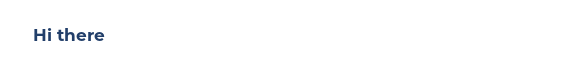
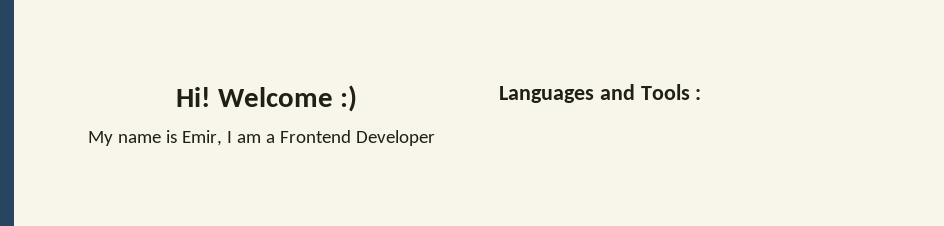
[33,28,105,41] Hi there -> [175,85,358,112] [88,130,435,146] [499,84,702,103] Hi! Welcome :) // My name is Emir, I am a Frontend Developer // Languages and Tools :

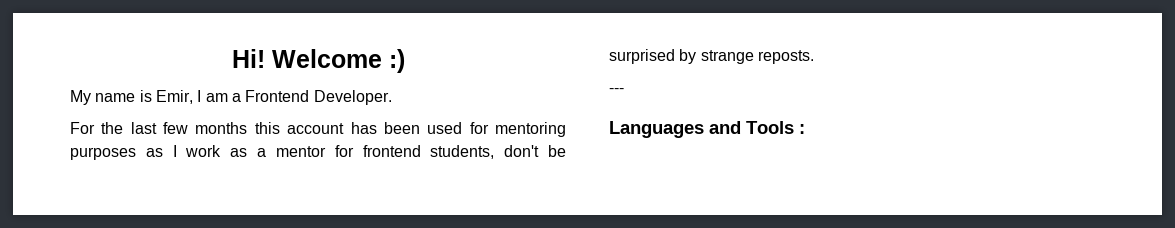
[355,130,435,146] Developer -> [313,90,392,105] [70,122,566,137] [70,145,566,160] [609,49,814,64] [609,88,624,93] Developer. // For the last few months this account has been used for mentoring purposes as I work as a mentor for frontend students, don't be surprised by strange reposts. // ---

